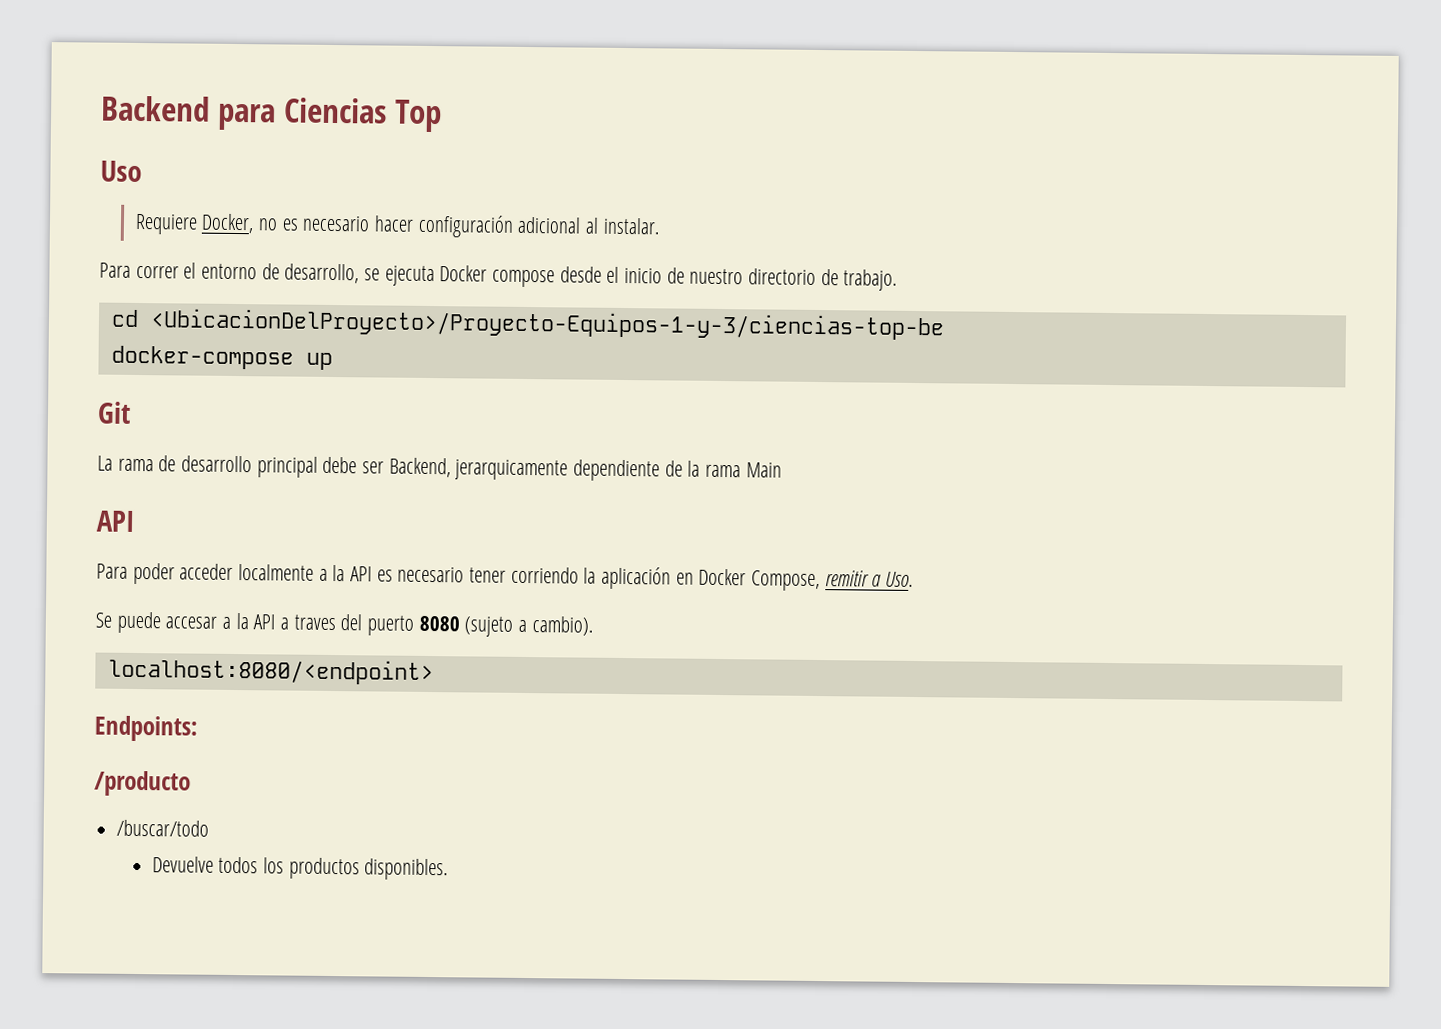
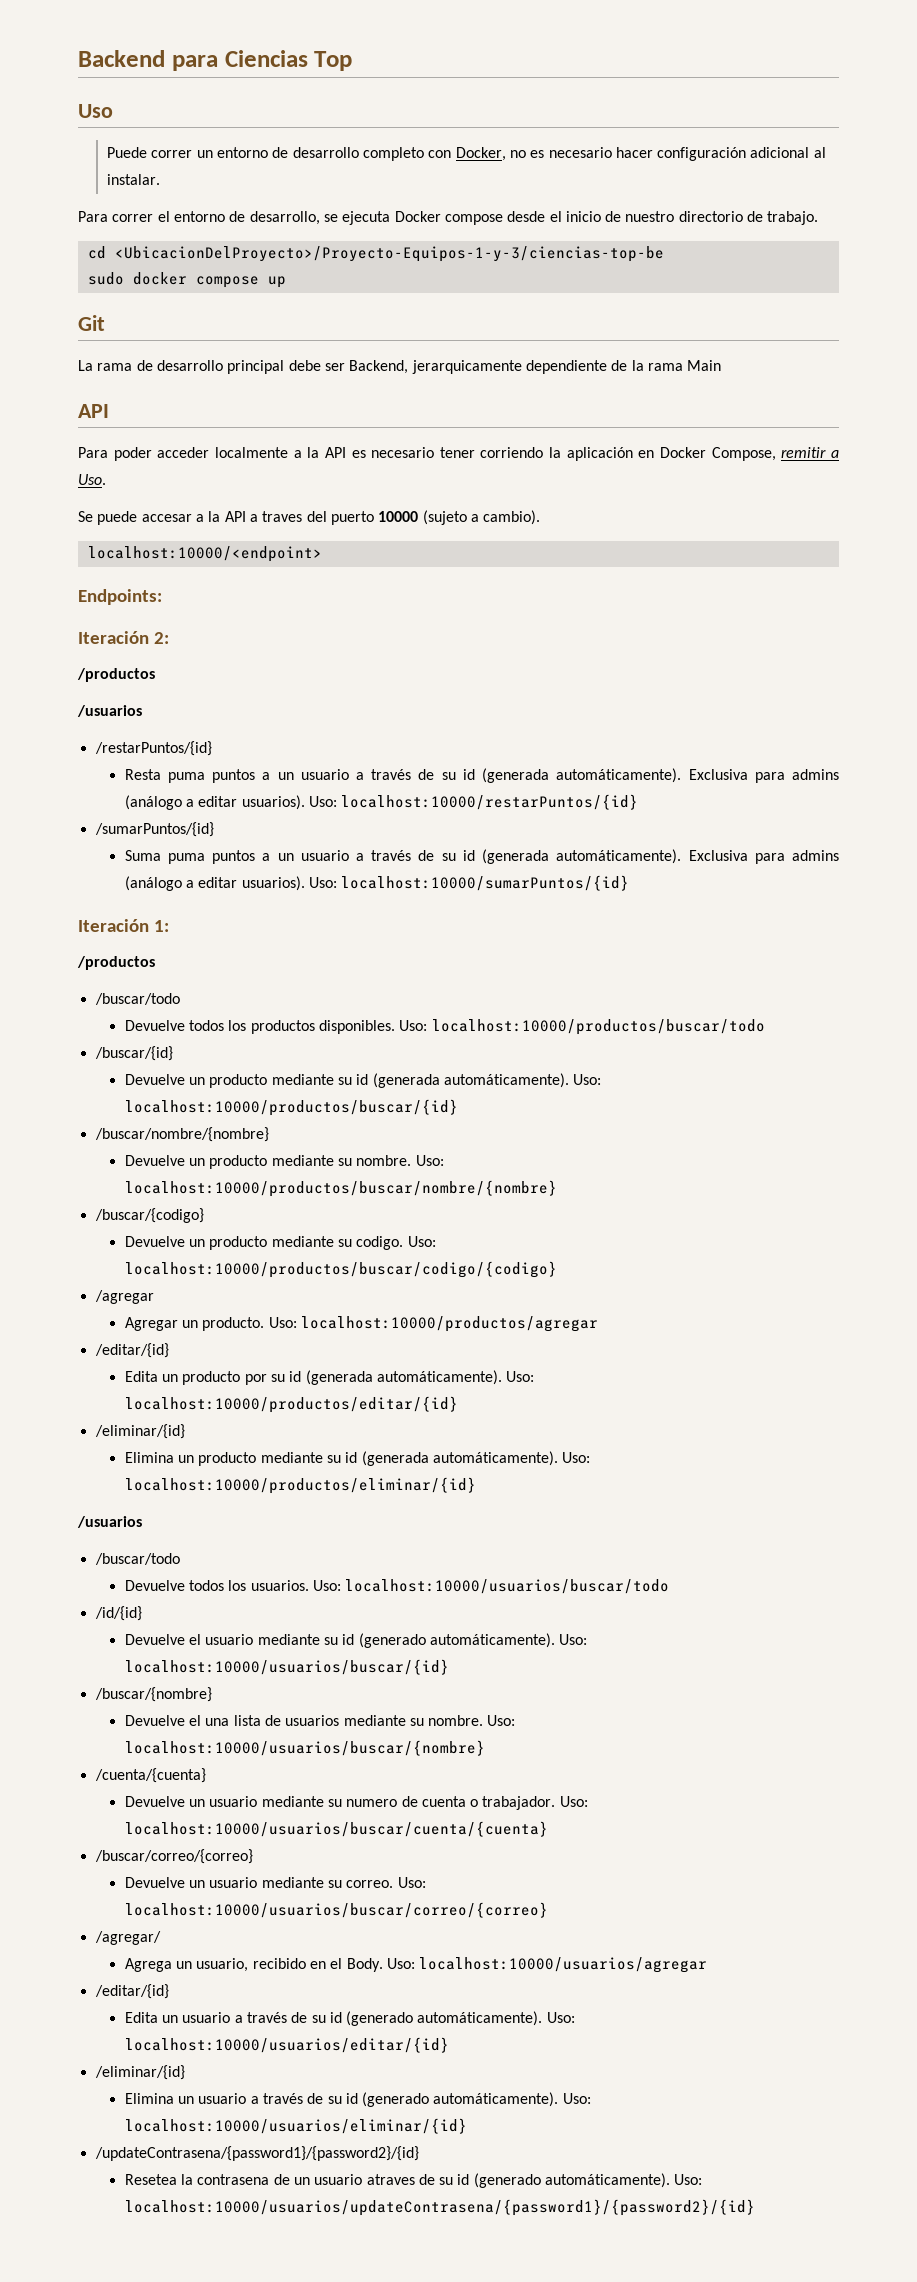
[134,213,198,235] Requiere -> [106,147,452,161] Puede correr un entorno de desarrollo completo con
[110,345,294,370] docker-compose -> [87,272,259,288] sudo docker compose
[418,615,460,632] 8080 -> [378,511,419,522] 10000
[107,657,434,686] localhost:8080/<endpoint> -> [87,546,322,562] localhost:10000/<endpoint>
[94,770,191,797] /producto -> [78,631,169,644] [77,668,155,682] [77,705,142,717] [94,741,212,756] [124,768,840,783] [124,794,639,810] [94,822,214,837] [124,849,840,864] [124,875,630,891] [78,919,169,932] [77,956,155,970] Iteración 2: // /productos // /usuarios // /restarPuntos/{id} // Resta puma puntos a un usuario a través de su id (generada automáticamente). Exclusiva para admins (análogo a editar usuarios). Uso: localhost:10000/restarPuntos/{id} // /sumarPuntos/{id} // Suma puma puntos a un usuario a través de su id (generada automáticamente). Exclusiva para admins (análogo a editar usuarios). Uso: localhost:10000/sumarPuntos/{id} // Iteración 1: // /productos
(449, 869) none -> [399,1019,765,1035] [94,1046,173,1061] [124,1073,602,1088] [124,1099,458,1116] [94,1127,269,1142] [124,1155,444,1169] [124,1180,557,1197] [94,1208,204,1223] [124,1236,436,1250] [124,1261,557,1278] [94,1290,154,1304] [124,1316,598,1332] [94,1343,169,1358] [124,1370,535,1385] [124,1396,458,1413] [94,1424,185,1439] [124,1451,591,1466] [124,1477,476,1494] [77,1516,142,1528] [94,1553,180,1565] [124,1579,670,1594] [94,1606,142,1621] [124,1633,588,1648] [124,1659,449,1675] [94,1687,212,1702] [124,1715,516,1726] [124,1740,485,1756] [94,1768,206,1783] [124,1796,588,1810] [124,1821,548,1837] [94,1849,253,1864] [124,1877,426,1888] [124,1902,548,1918] [94,1931,161,1945] [124,1957,708,1973] [94,1984,169,1999] [124,2011,575,2026] [124,2037,449,2053] [94,2065,185,2080] [124,2092,591,2107] [124,2118,467,2134] [94,2146,419,2161] [124,2173,703,2188] [124,2199,755,2216] Uso: localhost:10000/productos/buscar/todo // /buscar/{id} // Devuelve un producto mediante su id (generada automáticamente). Uso: localhost:10000/productos/buscar/{id} // /buscar/nombre/{nombre} // Devuelve un producto mediante su nombre. Uso: localhost:10000/productos/buscar/nombre/{nombre} // /buscar/{codigo} // Devuelve un producto mediante su codigo. Uso: localhost:10000/productos/buscar/codigo/{codigo} // /agregar // Agregar un producto. Uso: localhost:10000/productos/agregar // /editar/{id} // Edita un producto por su id (generada automáticamente). Uso: localhost:10000/productos/editar/{id} // /eliminar/{id} // Elimina un producto mediante su id (generada automáticamente). Uso: localhost:10000/productos/eliminar/{id} // /usuarios // /buscar/todo // Devuelve todos los usuarios. Uso: localhost:10000/usuarios/buscar/todo // /id/{id} // Devuelve el usuario mediante su id (generado automáticamente). Uso: localhost:10000/usuarios/buscar/{id} // /buscar/{nombre} // Devuelve el una lista de usuarios mediante su nombre. Uso: localhost:10000/usuarios/buscar/{nombre} // /cuenta/{cuenta} // Devuelve un usuario mediante su numero de cuenta o trabajador. Uso: localhost:10000/usuarios/buscar/cuenta/{cuenta} // /buscar/correo/{correo} // Devuelve un usuario mediante su correo. Uso: localhost:10000/usuarios/buscar/correo/{correo} // /agregar/ // Agrega un usuario, recibido en el Body. Uso: localhost:10000/usuarios/agregar // /editar/{id} // Edita un usuario a través de su id (generado automáticamente). Uso: localhost:10000/usuarios/editar/{id} // /eliminar/{id} // Elimina un usuario a través de su id (generado automáticamente). Uso: localhost:10000/usuarios/eliminar/{id} // /updateContrasena/{password1}/{password2}/{id} // Resetea la contrasena de un usuario atraves de su id (generado automáticamente). Uso: localhost:10000/usuarios/updateContrasena/{password1}/{password2}/{id}

